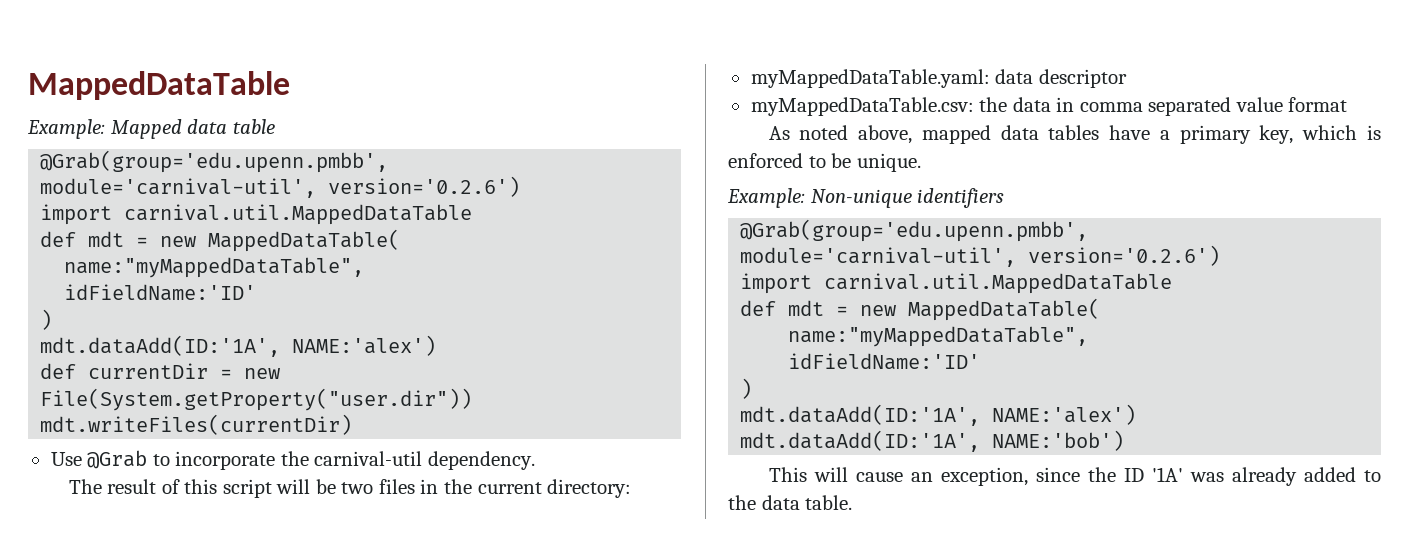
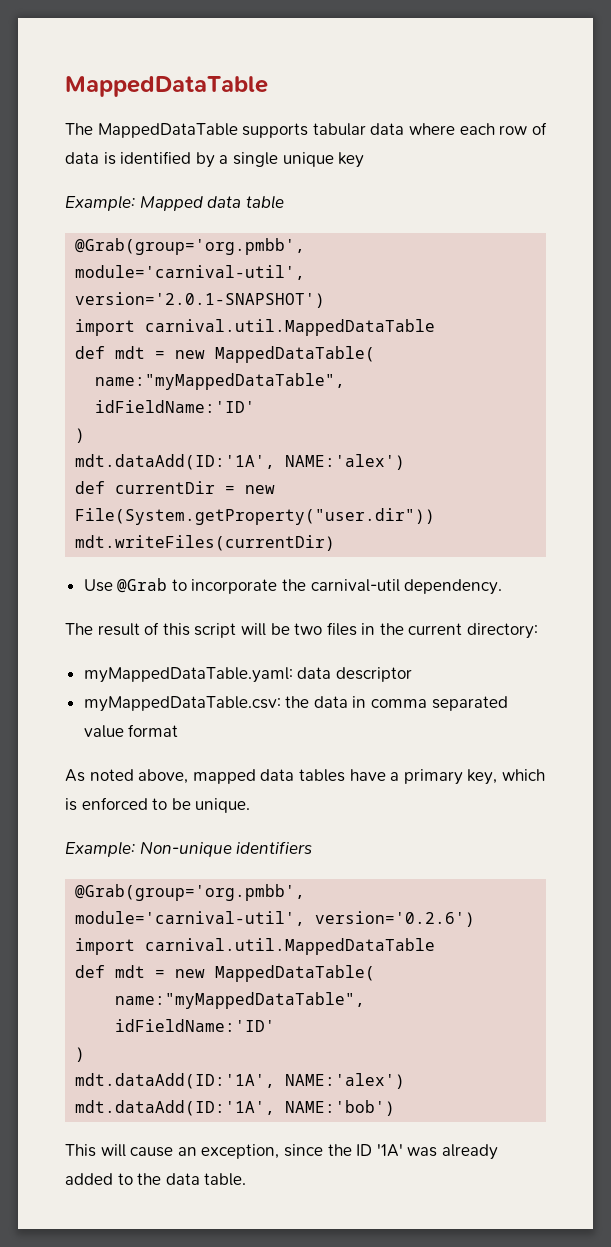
[28,71,290,100] MappedDataTable -> [65,76,268,97] [65,122,547,138] [65,151,365,168] MappedDataTable // The MappedDataTable supports tabular data where each row of data is identified by a single unique key
[40,150,389,173] [40,176,521,198] @Grab(group='edu.upenn.pmbb', module='carnival-util', version='0.2.6') -> [75,238,306,255] [75,265,306,280] [75,292,326,308] @Grab(group='org.pmbb', module='carnival-util', version='2.0.1-SNAPSHOT')
[740,219,1089,242] @Grab(group='edu.upenn.pmbb', -> [75,884,306,901] @Grab(group='org.pmbb',

